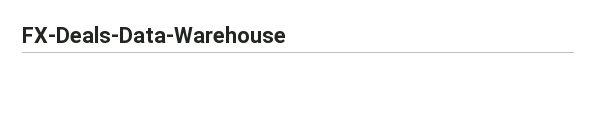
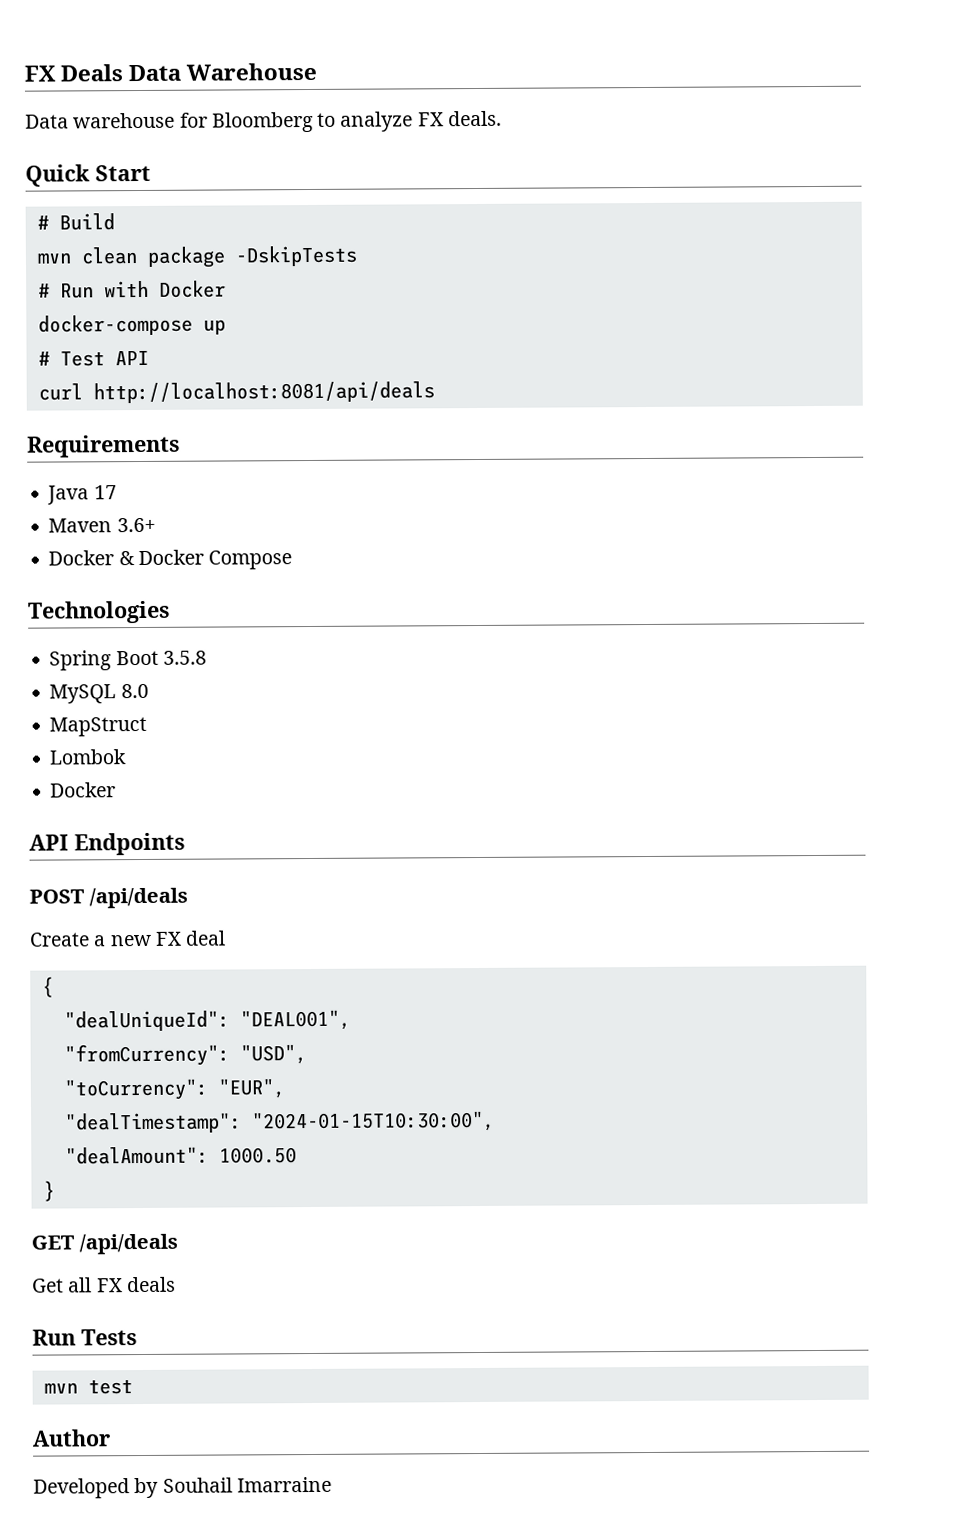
[22,26,286,43] FX-Deals-Data-Warehouse -> [24,62,318,82] [25,110,502,133] [25,164,151,187] [36,213,115,231] [36,245,358,268] [37,280,226,299] [37,314,226,336] [37,350,149,367] [37,381,435,404] [27,434,180,458] [47,485,117,505] [48,517,156,533] [48,549,293,570] [27,600,170,624] [49,650,207,671] [49,683,149,704] [49,716,148,737] [49,749,127,765] [50,782,117,798] [29,832,185,856] [29,887,188,909] [29,930,227,947] [41,976,54,998] [63,1009,351,1032] [63,1043,307,1067] [63,1078,285,1101] [64,1110,495,1134] [64,1146,297,1165] [42,1180,55,1202] [31,1233,178,1255] [32,1276,176,1293] [32,1329,137,1346] [43,1379,133,1395] [32,1429,111,1447] [33,1476,332,1499] FX Deals Data Warehouse // Data warehouse for Bloomberg to analyze FX deals. // Quick Start // # Build // mvn clean package -DskipTests // # Run with Docker // docker-compose up // # Test API // curl http://localhost:8081/api/deals // Requirements // Java 17 // Maven 3.6+ // Docker & Docker Compose // Technologies // Spring Boot 3.5.8 // MySQL 8.0 // MapStruct // Lombok // Docker // API Endpoints // POST /api/deals // Create a new FX deal // { // "dealUniqueId": "DEAL001", // "fromCurrency": "USD", // "toCurrency": "EUR", // "dealTimestamp": "2024-01-15T10:30:00", // "dealAmount": 1000.50 // } // GET /api/deals // Get all FX deals // Run Tests // mvn test // Author // Developed by Souhail Imarraine

